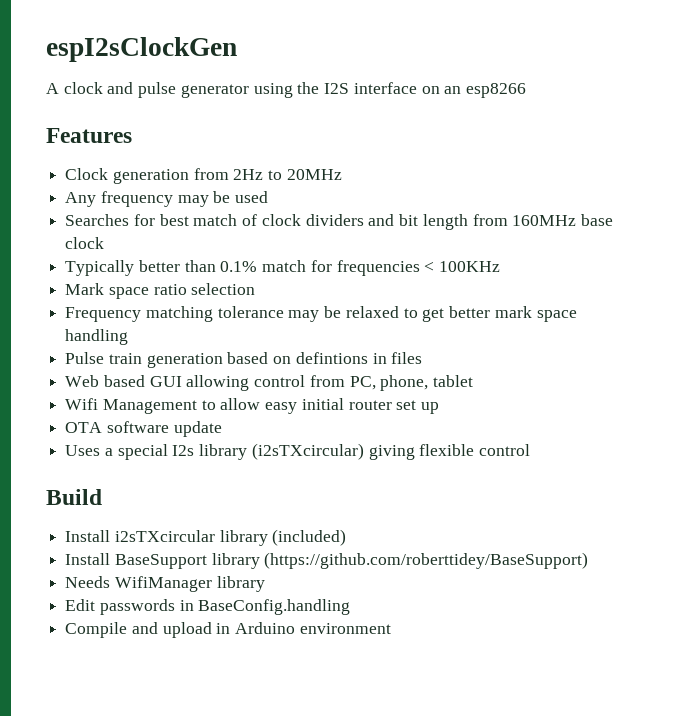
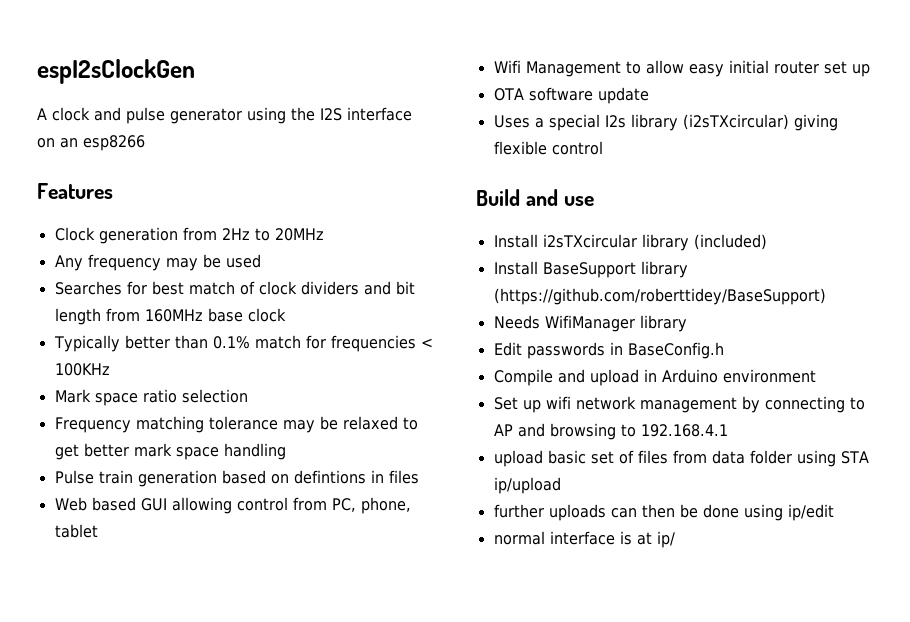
(102, 497) none -> [525,189,594,206] and use
[198,599,351,615] BaseConfig.handling -> [627,342,724,359] BaseConfig.h
(391, 628) none -> [493,396,865,413] [493,423,728,440] [493,450,869,467] [493,477,561,494] [493,504,834,521] [493,531,675,548] // Set up wifi network management by connecting to AP and browsing to 192.168.4.1 // upload basic set of files from data folder using STA ip/upload // further uploads can then be done using ip/edit // normal interface is at ip/

